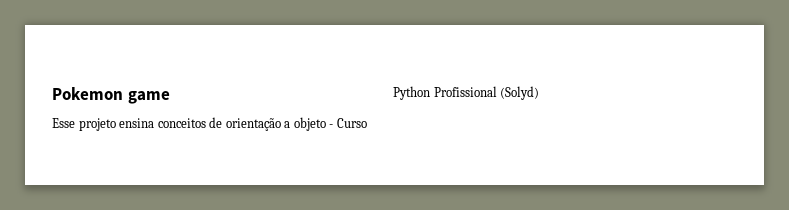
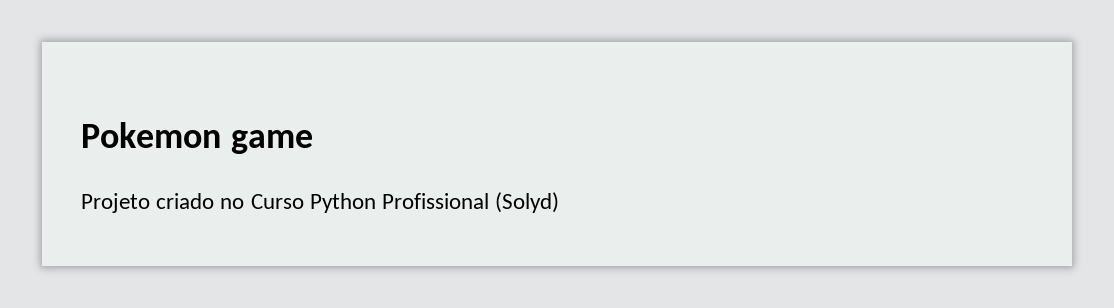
[52,117,334,131] Esse projeto ensina conceitos de orientação a objeto - -> [81,193,245,213] Projeto criado no

